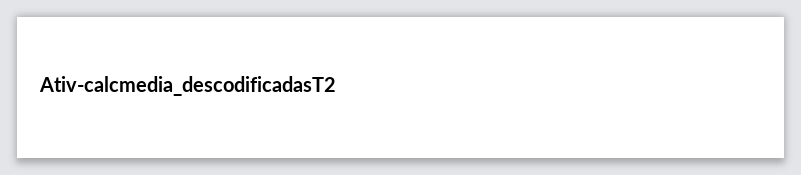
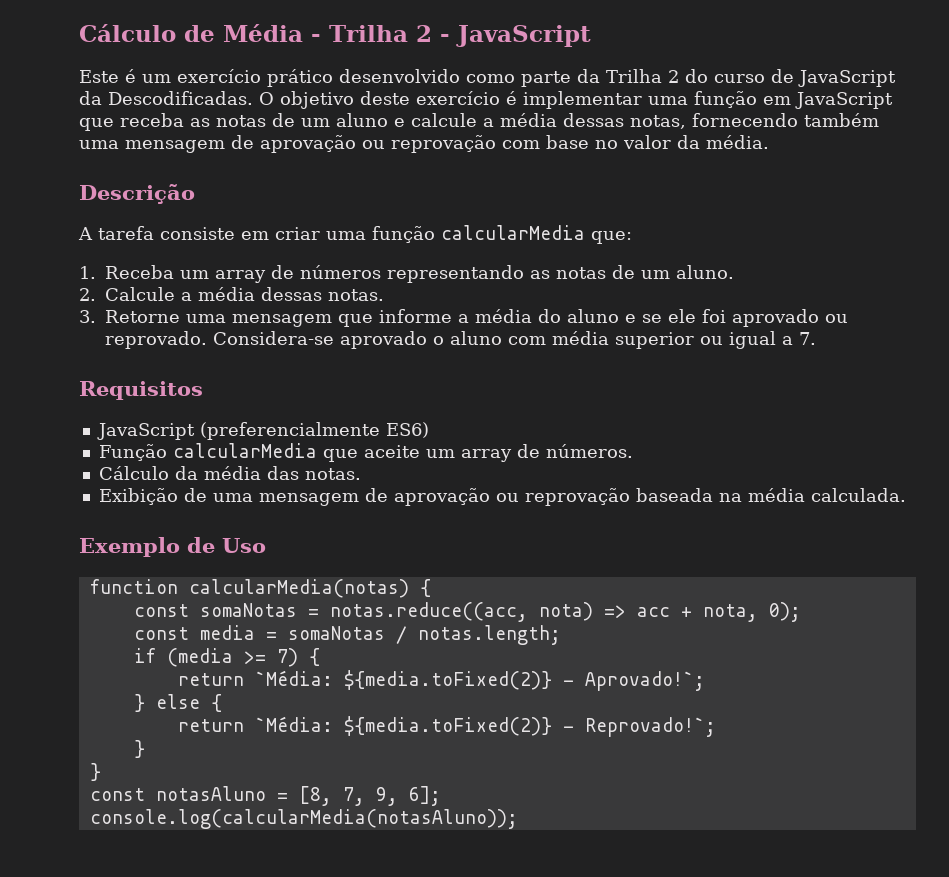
[39,76,336,96] Ativ-calcmedia_descodificadasT2 -> [79,24,591,47] [79,69,896,87] [79,91,893,109] [79,113,879,131] [79,135,769,153] [79,184,195,204] [78,225,632,244] [79,265,734,283] [79,287,384,301] [79,309,848,327] [105,331,816,349] [79,381,203,400] [96,422,429,440] [98,443,633,462] [98,466,361,480] [98,488,906,506] [79,537,266,557] [89,579,431,598] [133,602,801,622] [133,625,561,645] [133,648,320,667] [177,670,705,691] [133,694,222,712] [177,716,716,737] [133,740,145,758] [89,763,101,781] [89,786,441,806] [89,809,518,829] Cálculo de Média - Trilha 2 - JavaScript // Este é um exercício prático desenvolvido como parte da Trilha 2 do curso de JavaScript da Descodificadas. O objetivo deste exercício é implementar uma função em JavaScript que receba as notas de um aluno e calcule a média dessas notas, fornecendo também uma mensagem de aprovação ou reprovação com base no valor da média. // Descrição // A tarefa consiste em criar uma função calcularMedia que: // 1. Receba um array de números representando as notas de um aluno. // 2. Calcule a média dessas notas. // 3. Retorne uma mensagem que informe a média do aluno e se ele foi aprovado ou reprovado. Considera-se aprovado o aluno com média superior ou igual a 7. // Requisitos // JavaScript (preferencialmente ES6) // Função calcularMedia que aceite um array de números. // Cálculo da média das notas. // Exibição de uma mensagem de aprovação ou reprovação baseada na média calculada. // Exemplo de Uso // function calcularMedia(notas) { // const somaNotas = notas.reduce((acc, nota) => acc + nota, 0); // const media = somaNotas / notas.length; // if (media >= 7) { // return `Média: ${media.toFixed(2)} - Aprovado!`; // } else { // return `Média: ${media.toFixed(2)} - Reprovado!`; // } // } // const notasAluno = [8, 7, 9, 6]; // console.log(calcularMedia(notasAluno));

